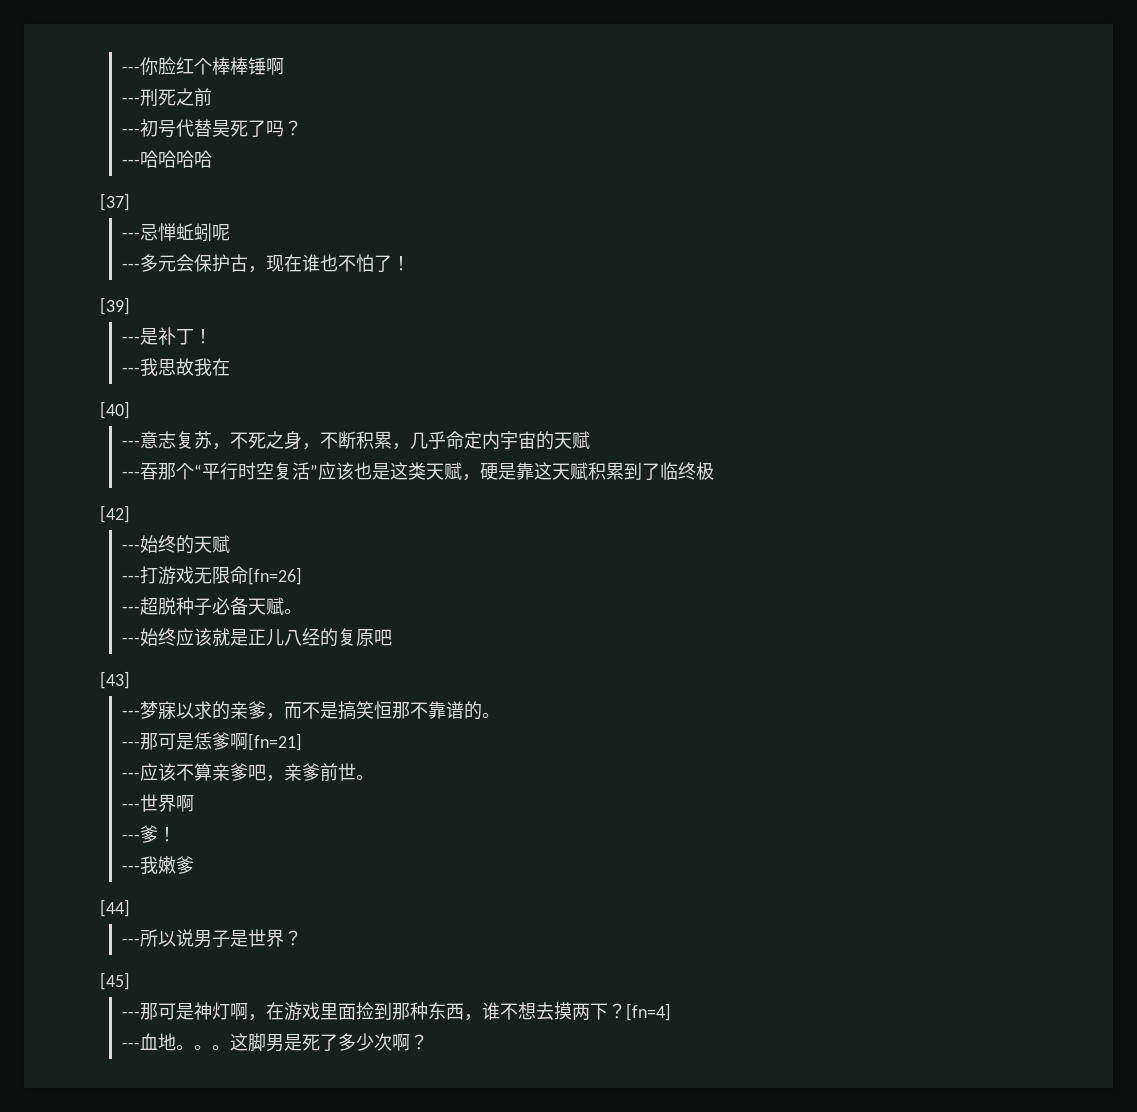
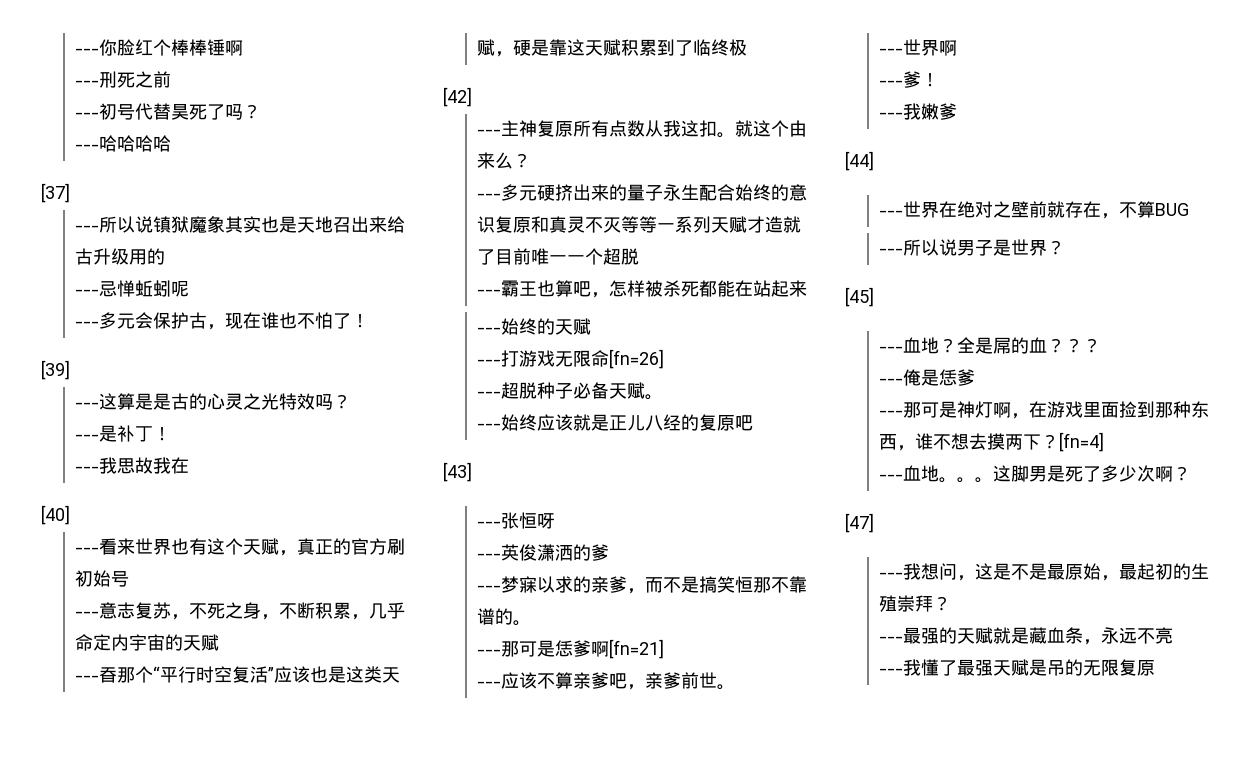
(130, 202) none -> [75,216,406,233] [75,248,166,265] // ---所以说镇狱魔象其实也是天地召出来给古升级用的
(130, 306) none -> [75,393,352,410] // ---这算是是古的心灵之光特效吗？
(130, 410) none -> [75,538,406,556] [75,570,130,587] // ---看来世界也有这个天赋，真正的官方刷初始号
(130, 514) none -> [477,120,808,138] [477,152,532,169] [477,184,808,201] [477,216,802,233] [477,248,640,265] [477,280,808,298] // ---主神复原所有点数从我这扣。就这个由来么？ // ---多元硬挤出来的量子永生配合始终的意识复原和真灵不灭等等一系列天赋才造就了目前唯一一个超脱 // ---霸王也算吧，怎样被杀死都能在站起来
(130, 680) none -> [477,512,556,529] [477,544,610,561] // ---张恒呀 // ---英俊潇洒的爹
(130, 908) none -> [879,201,1190,219] // ---世界在绝对之壁前就存在，不算BUG
(130, 981) none -> [879,337,1102,354] [879,369,976,386] // ---血地？全是屌的血？？？ // ---俺是恁爹
(428, 1042) none -> [845,513,874,533] [879,563,1210,581] [879,595,952,612] [879,627,1174,645] [879,659,1156,676] // [47] // ---我想问，这是不是最原始，最起初的生殖崇拜？ // ---最强的天赋就是藏血条，永远不亮 // ---我懂了最强天赋是吊的无限复原

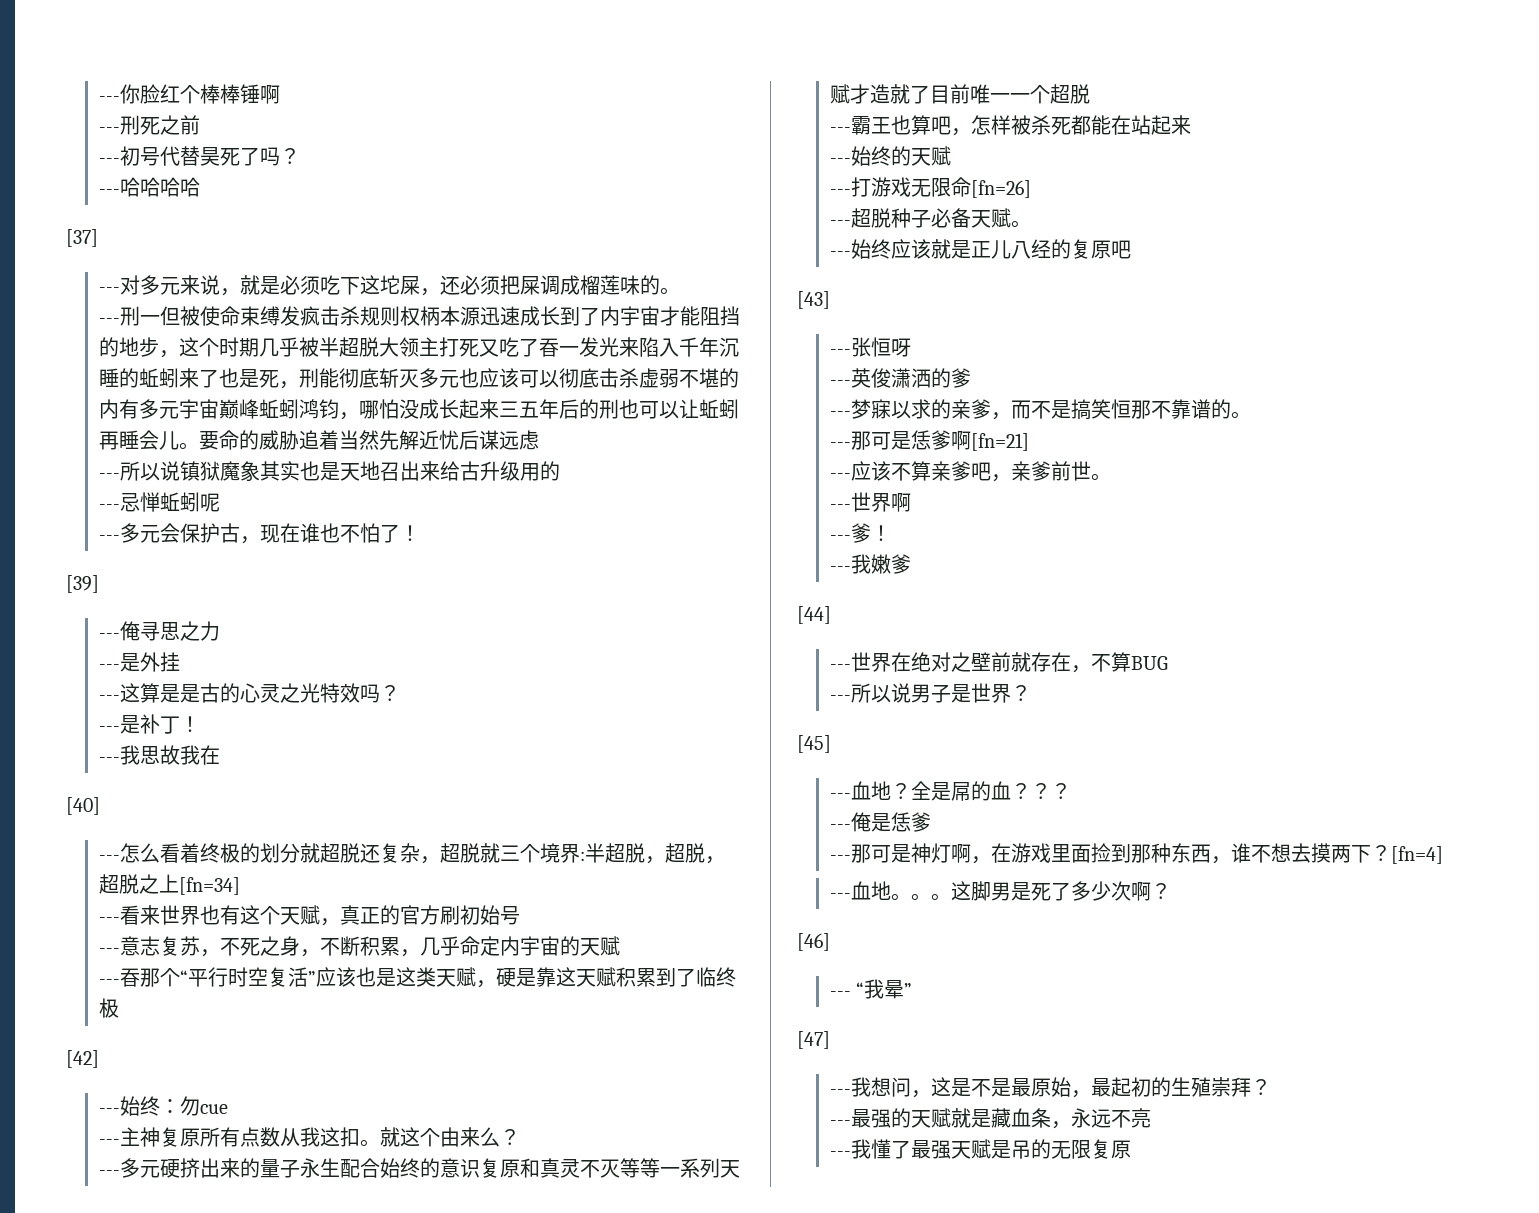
(70, 193) none -> [98,275,680,296] [98,306,740,326] [98,337,739,358] [98,368,739,389] [98,399,739,420] [98,430,539,450] // ---对多元来说，就是必须吃下这坨屎，还必须把屎调成榴莲味的。 // ---刑一但被使命束缚发疯击杀规则权柄本源迅速成长到了内宇宙才能阻挡的地步，这个时期几乎被半超脱大领主打死又吃了昋一发光来陷入千年沉睡的蚯蚓来了也是死，刑能彻底斩灭多元也应该可以彻底击杀虚弱不堪的内有多元宇宙巅峰蚯蚓鸿钧，哪怕没成长起来三五年后的刑也可以让蚯蚓再睡会儿。要命的威胁追着当然先解近忧后谋远虑
(70, 370) none -> [98,621,220,641] [98,652,180,672] // ---俺寻思之力 // ---是外挂
(70, 515) none -> [98,843,725,864] [98,874,240,895] // ---怎么看着终极的划分就超脱还复杂，超脱就三个境界:半超脱，超脱，超脱之上[fn=34]
(472, 97) none -> [98,1096,228,1116] // ---始终：勿cue
(1192, 473) none -> [797,933,830,951] [829,979,913,999] // [46] // --- “我晕”

